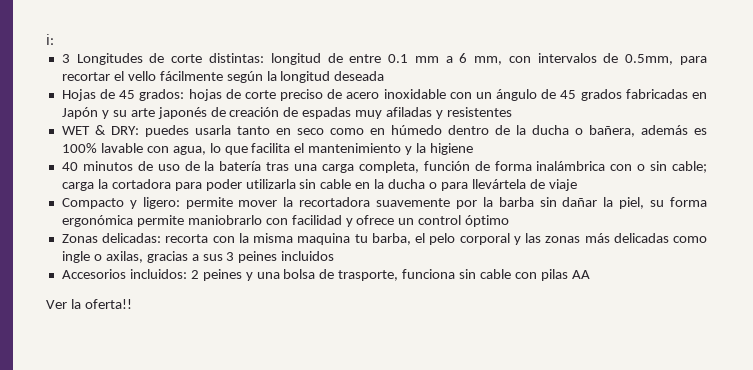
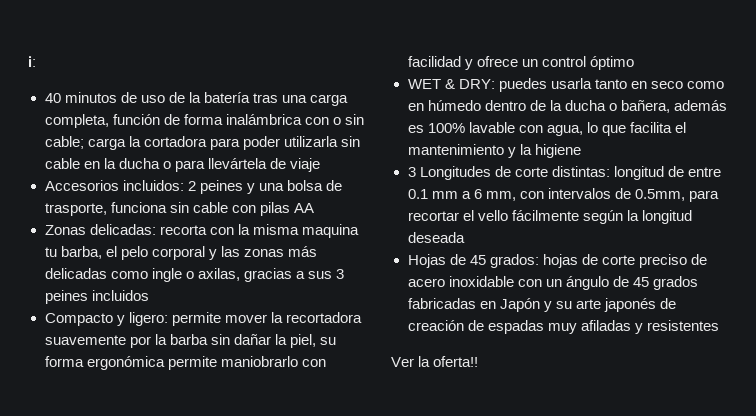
(54, 39) none -> [44,92,348,106] [44,114,364,128] [44,136,360,150] [44,158,320,172] [44,180,342,194] [44,202,314,216] [44,224,359,238] [44,246,317,260] [44,268,344,282] [44,290,149,304] [44,312,362,326] [44,334,336,348] [44,356,326,370] [407,56,634,70] [407,78,724,92] [407,100,727,113] [407,122,686,136] [407,144,581,158] // 40 minutos de uso de la batería tras una carga completa, función de forma inalámbrica con o sin cable; carga la cortadora para poder utilizarla sin cable en la ducha o para llevártela de viaje // Accesorios incluidos: 2 peines y una bolsa de trasporte, funciona sin cable con pilas AA // Zonas delicadas: recorta con la misma maquina tu barba, el pelo corporal y las zonas más delicadas como ingle o axilas, gracias a sus 3 peines incluidos // Compacto y ligero: permite mover la recortadora suavemente por la barba sin dañar la piel, su forma ergonómica permite maniobrarlo con facilidad y ofrece un control óptimo // WET & DRY: puedes usarla tanto en seco como en húmedo dentro de la ducha o bañera, además es 100% lavable con agua, lo que facilita el mantenimiento y la higiene
[61,125,707,137] [61,143,474,155] [61,161,707,173] [61,179,577,191] [61,197,707,209] [61,215,510,227] [61,233,708,245] [61,251,335,263] [61,269,590,281] // WET & DRY: puedes usarla tanto en seco como en húmedo dentro de la ducha o bañera, además es 100% lavable con agua, lo que facilita el mantenimiento y la higiene // 40 minutos de uso de la batería tras una carga completa, función de forma inalámbrica con o sin cable; carga la cortadora para poder utilizarla sin cable en la ducha o para llevártela de viaje // Compacto y ligero: permite mover la recortadora suavemente por la barba sin dañar la piel, su forma ergonómica permite maniobrarlo con facilidad y ofrece un control óptimo // Zonas delicadas: recorta con la misma maquina tu barba, el pelo corporal y las zonas más delicadas como ingle o axilas, gracias a sus 3 peines incluidos // Accesorios incluidos: 2 peines y una bolsa de trasporte, funciona sin cable con pilas AA -> (719, 325) none

